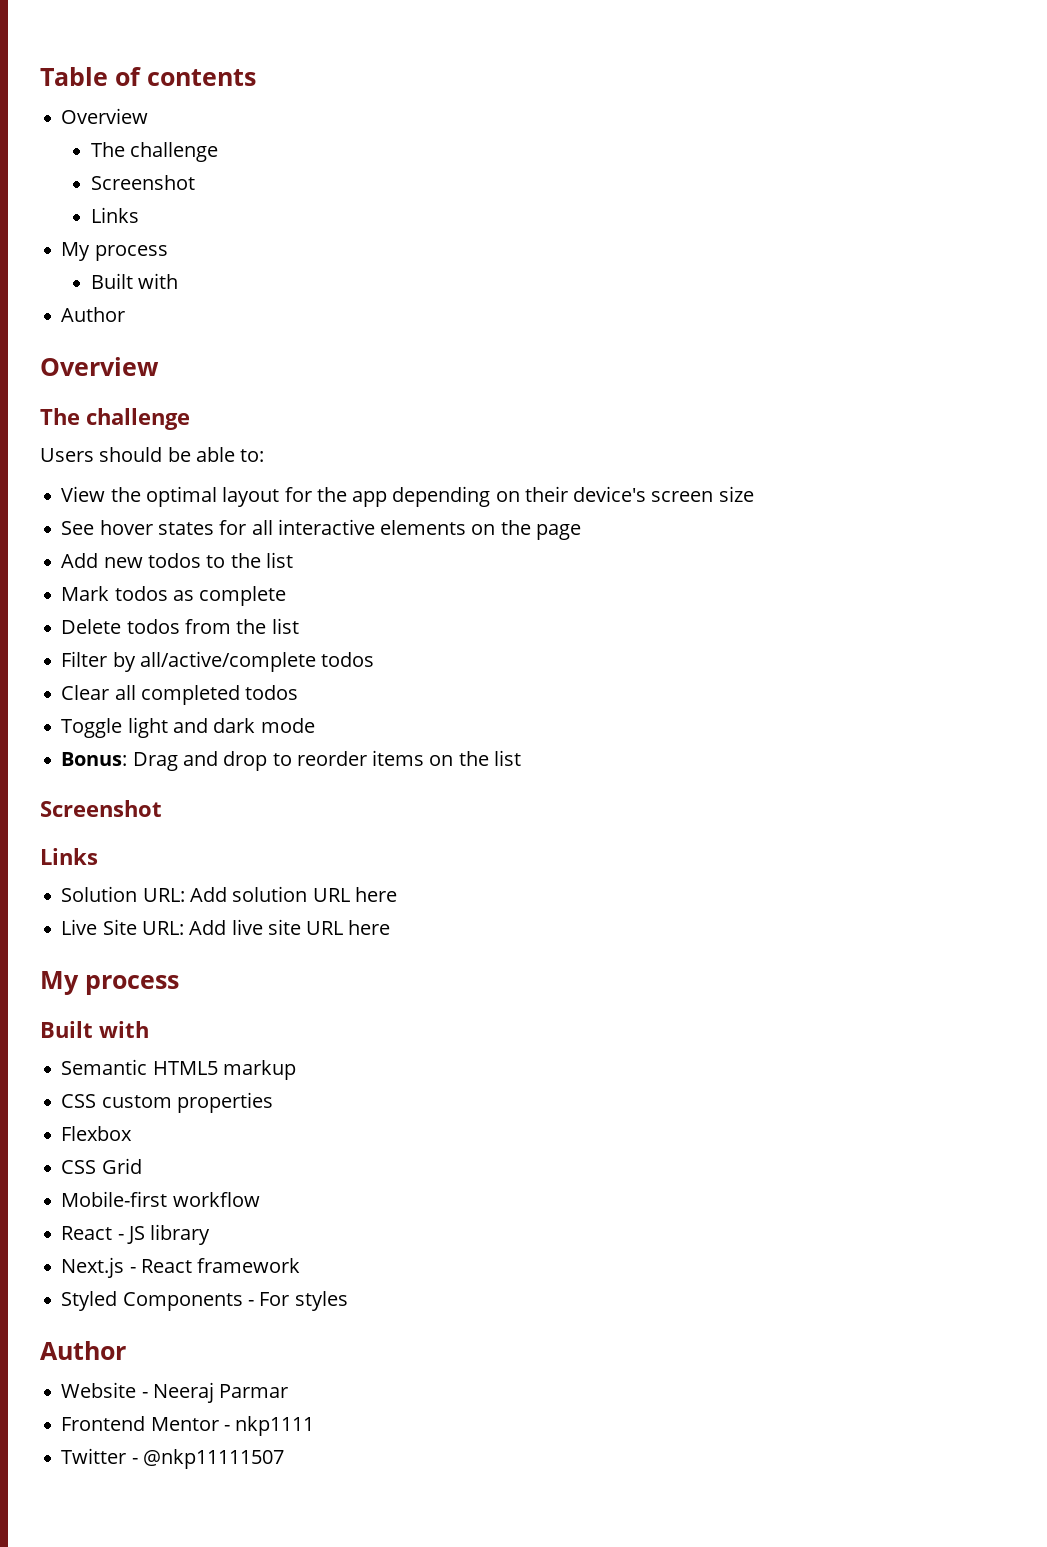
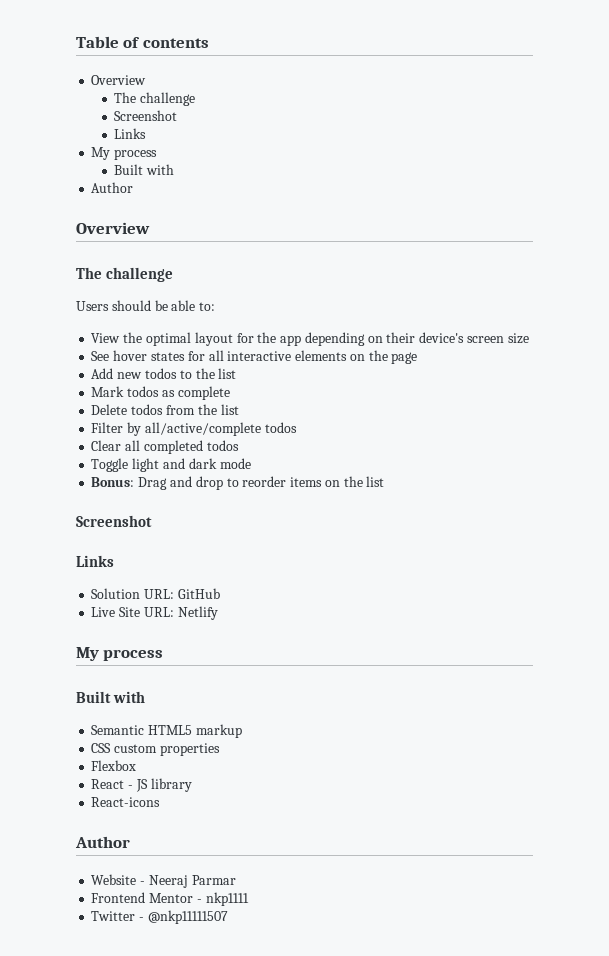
[189,886,397,902] Add solution URL here -> [177,588,220,599] GitHub
[189,919,391,935] Add live site URL here -> [177,606,218,620] Netlify
[61,1158,142,1174] [61,1191,260,1207] // CSS Grid // Mobile-first workflow -> (137, 765) none
[61,1257,301,1278] [61,1291,348,1311] Next.js - React framework // Styled Components - For styles -> [91,797,161,807] React-icons

